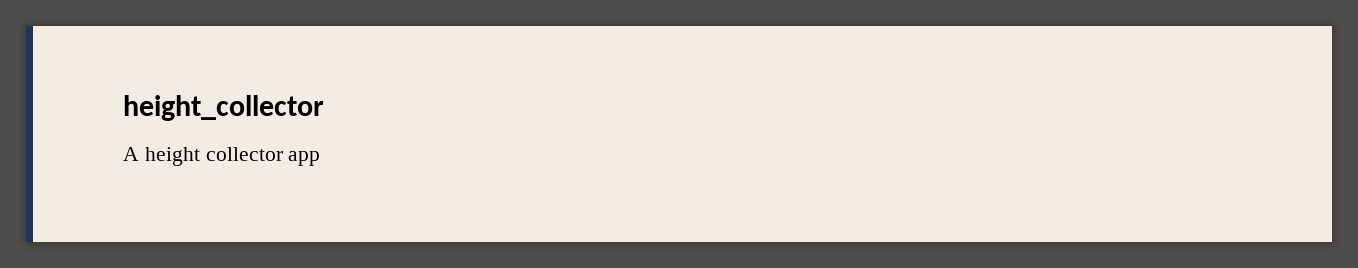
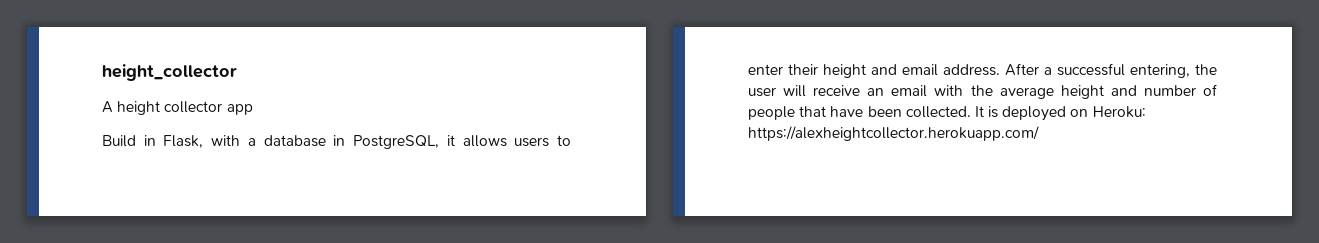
(321, 158) none -> [102,135,571,149] [748,63,1217,78] [748,84,1217,99] [748,106,1146,121] [748,126,1039,141] // Build in Flask, with a database in PostgreSQL, it allows users to enter their height and email address. After a successful entering, the user will receive an email with the average height and number of people that have been collected. It is deployed on Heroku: https://alexheightcollector.herokuapp.com/

